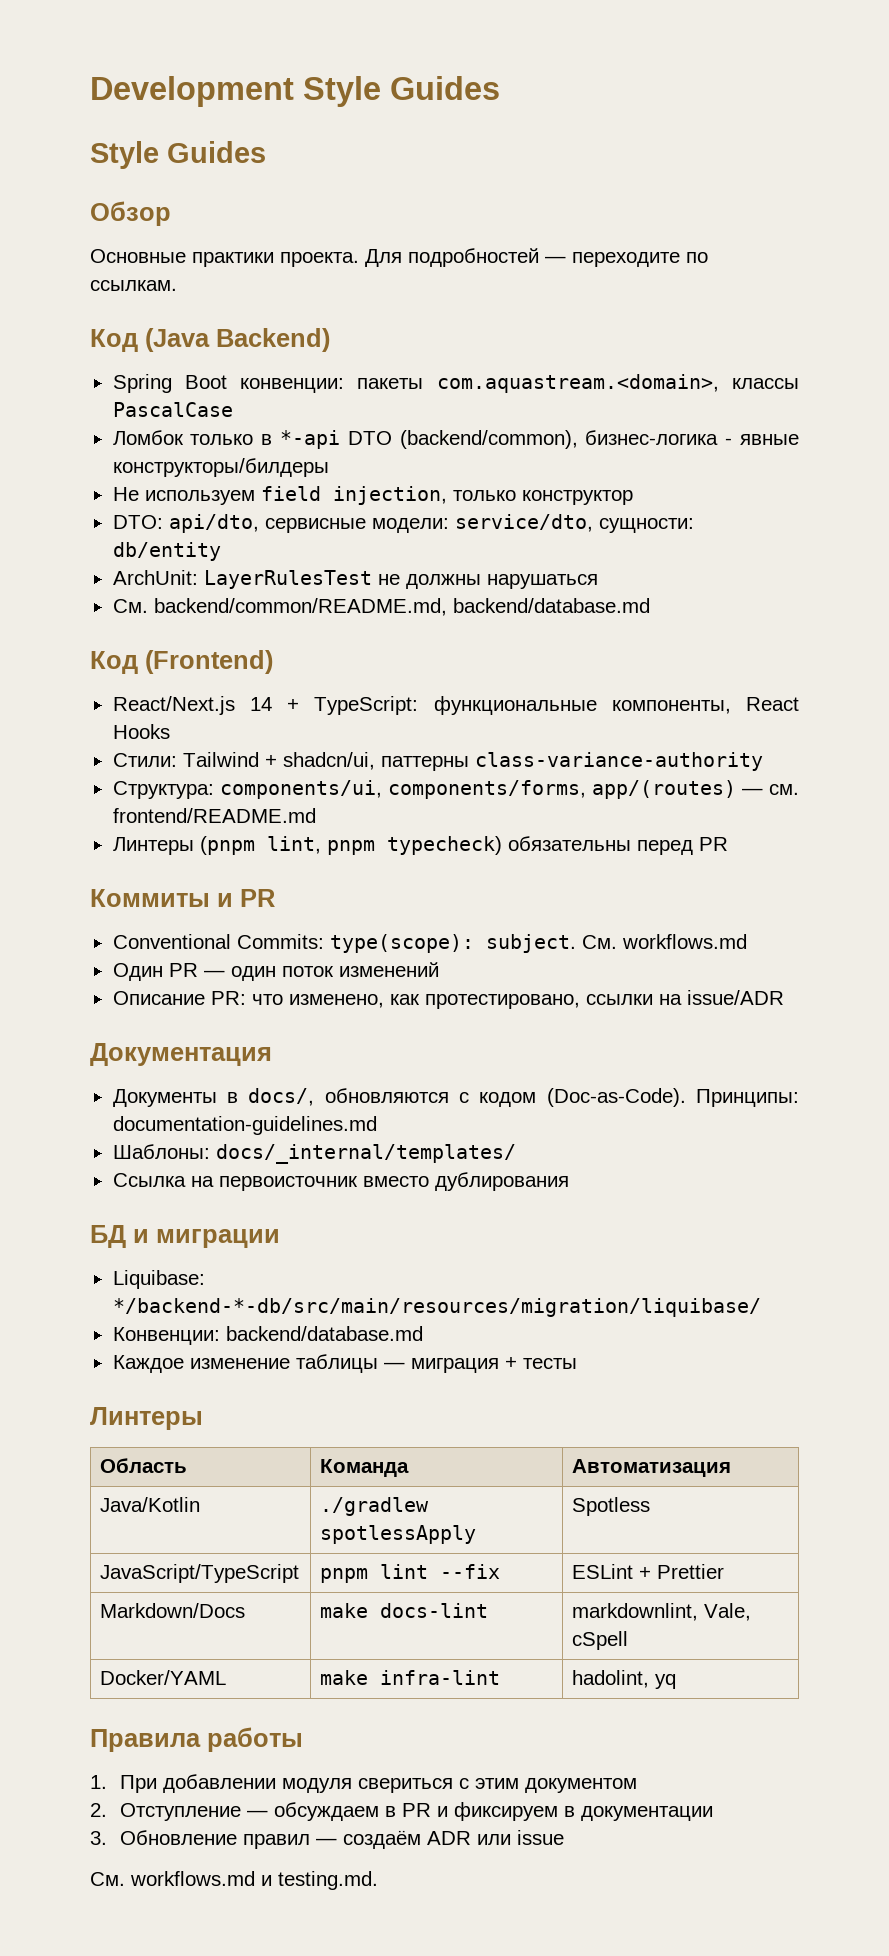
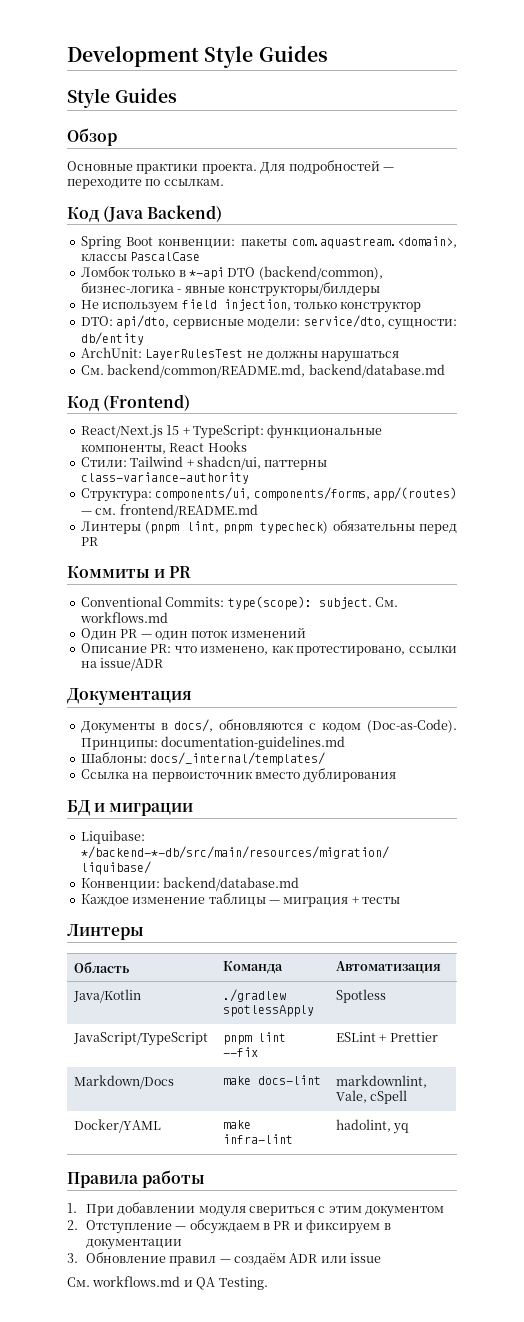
[249,697,272,711] 14 -> [166,425,180,435] 15
[278,1871,378,1890] testing.md. -> [196,1277,268,1290] QA Testing.

